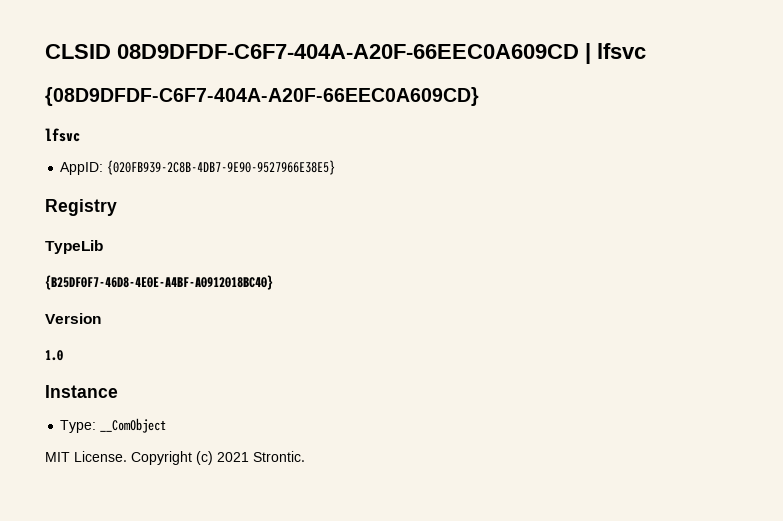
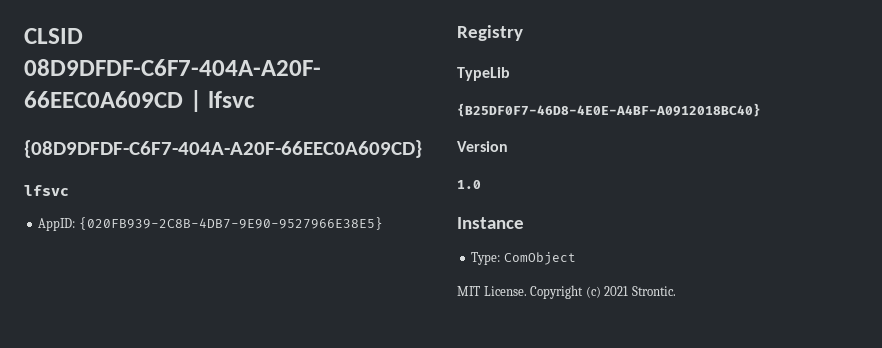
[100,418,167,433] __ComObject -> [503,252,576,265] ComObject

